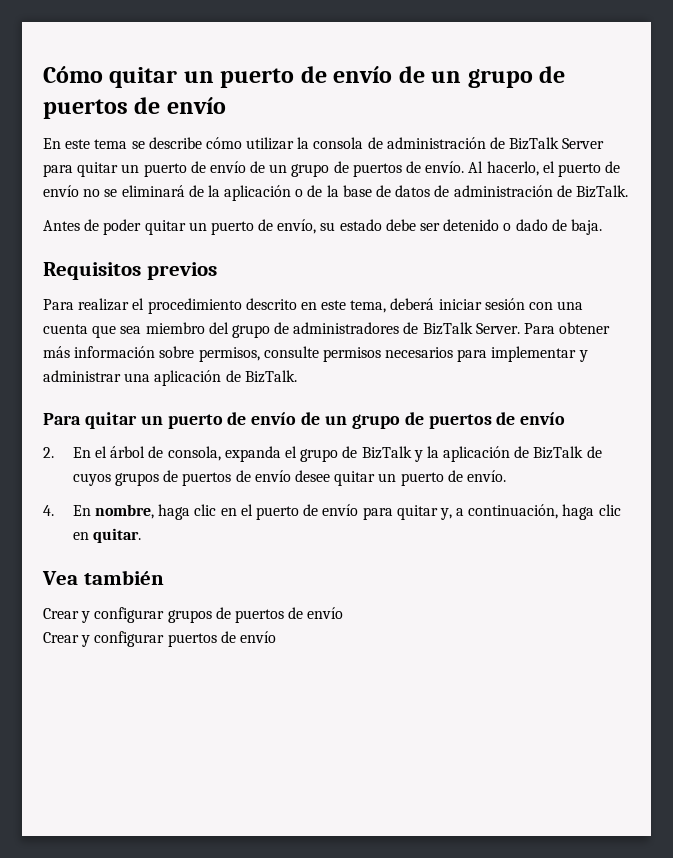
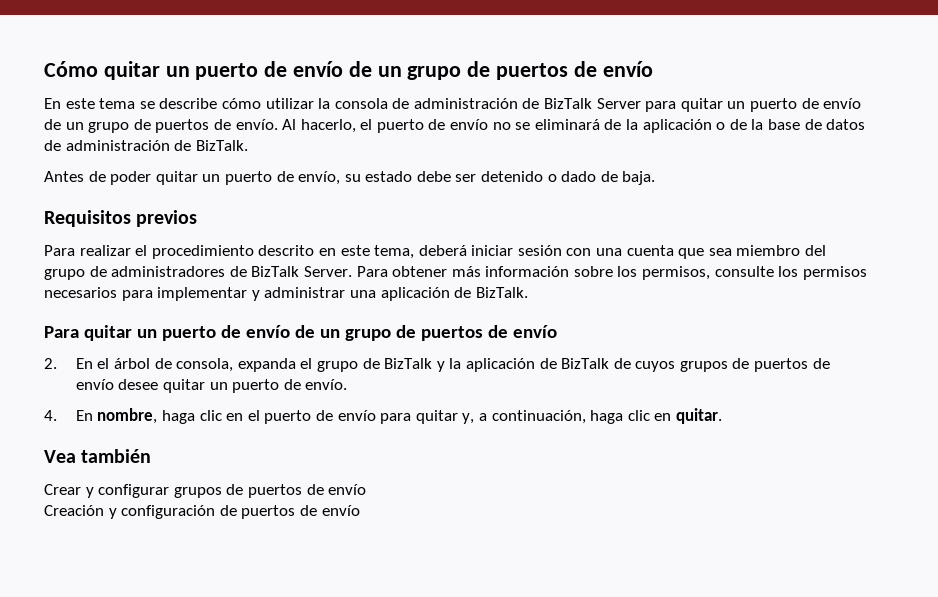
(195, 352) none -> [617,266,638,277] los
(319, 352) none -> [778,266,799,277] los
[43,631,165,647] Crear y configurar -> [44,505,237,519] Creación y configuración de

